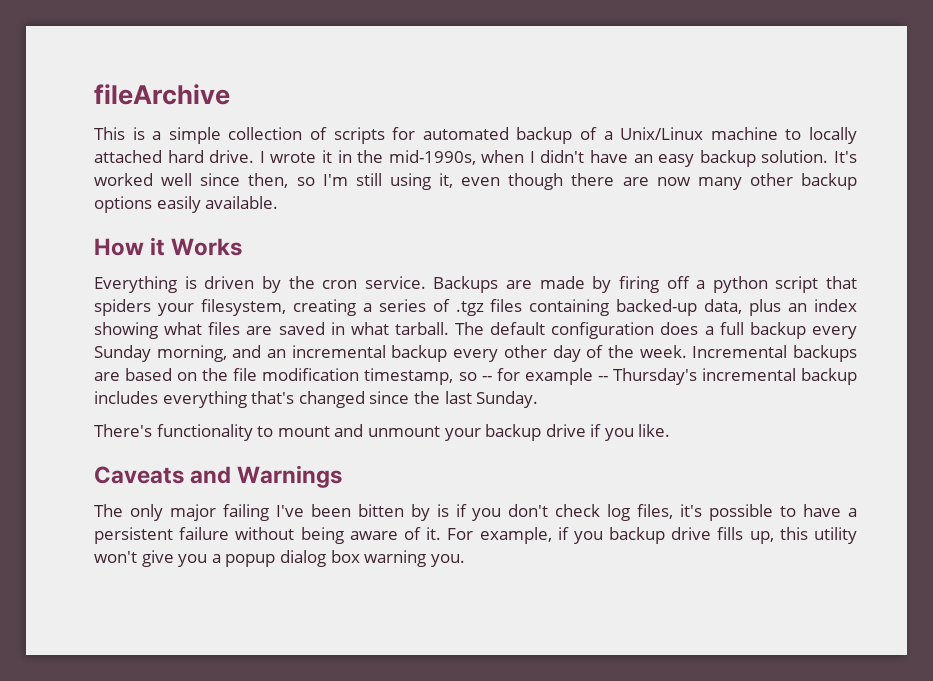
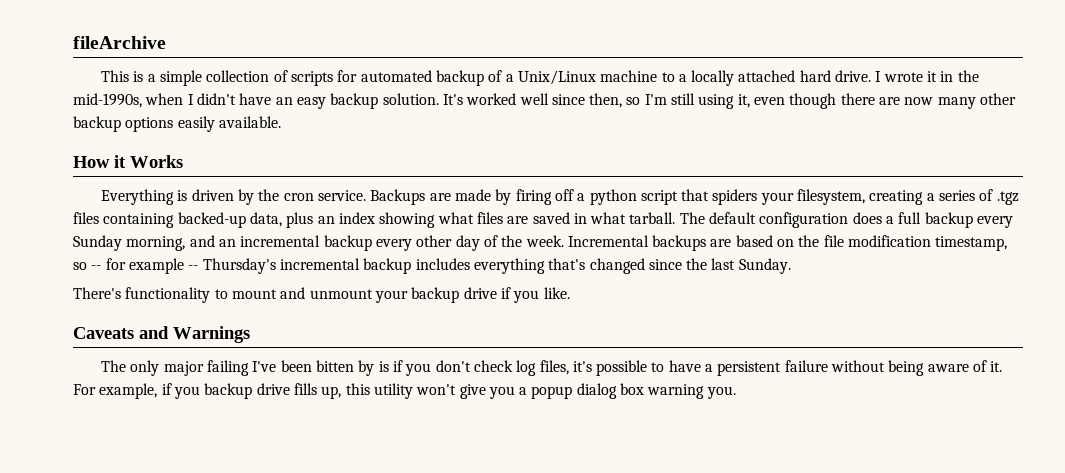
(802, 134) none -> [678,74,687,82] a

